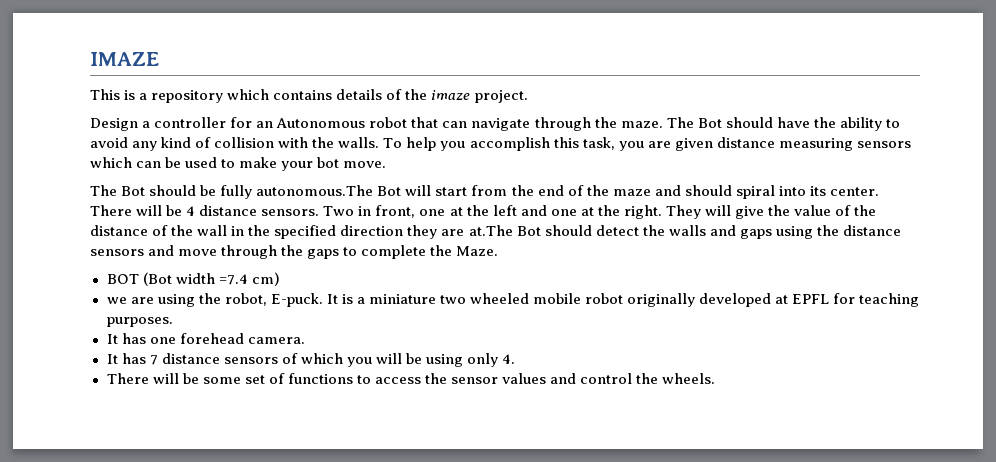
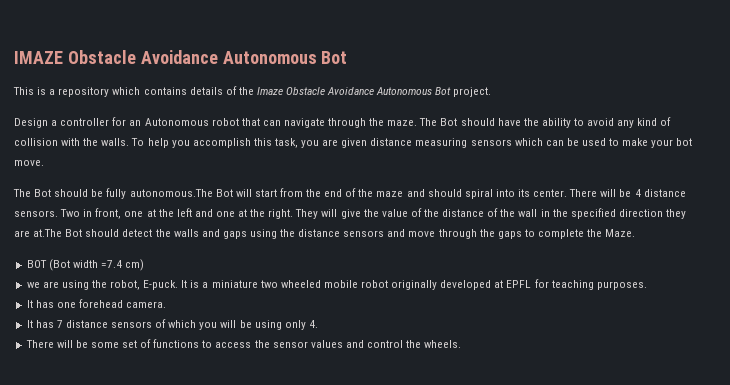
(159, 59) none -> [67,50,348,64] Obstacle Avoidance Autonomous Bot
[431,90,471,100] imaze -> [256,87,452,95] Imaze Obstacle Avoidance Autonomous Bot

